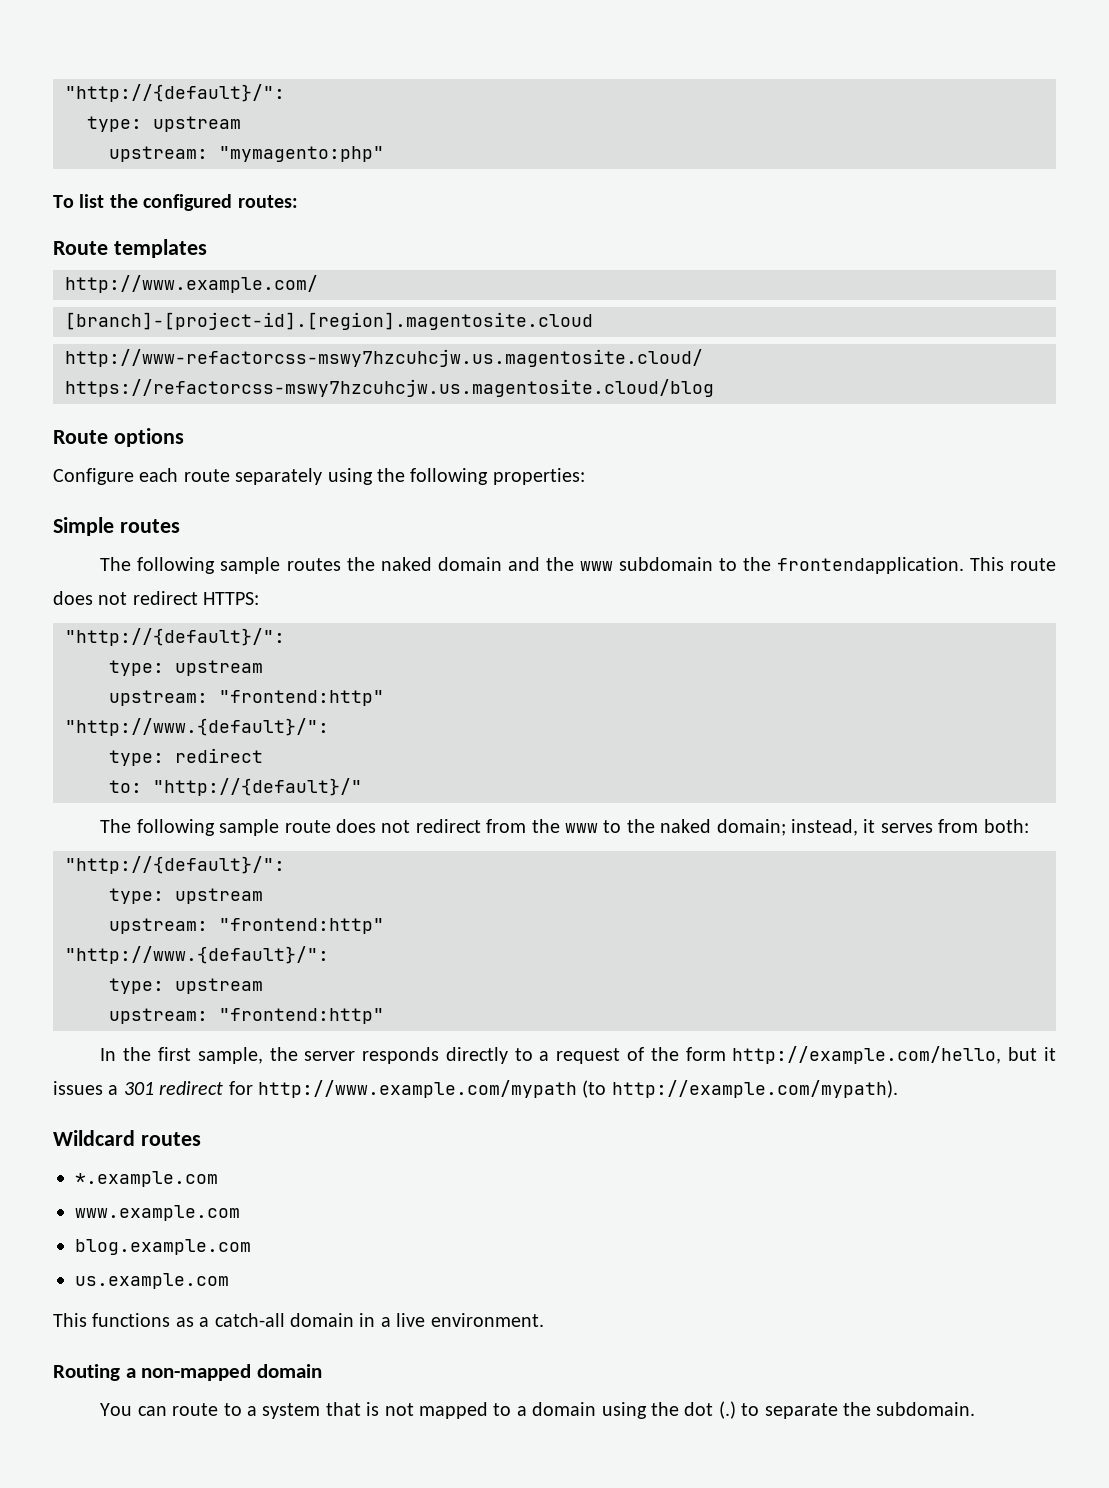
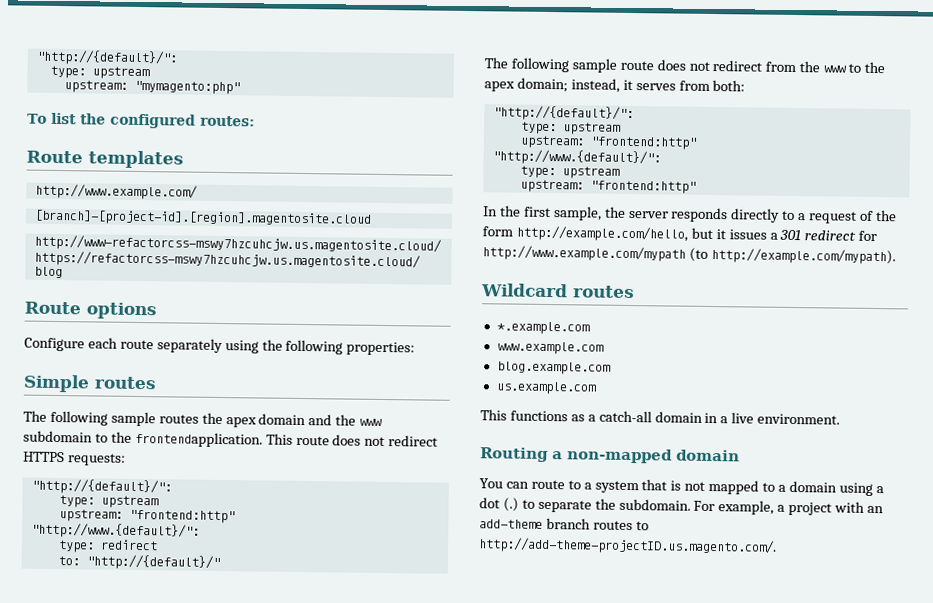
[380,557,432,571] naked -> [225,417,257,428] apex
[203,592,260,605] HTTPS: -> [23,451,126,466] HTTPS requests:
[660,819,712,833] naked -> [484,81,515,92] apex
[650,1402,679,1416] the -> [875,486,884,494] a
(976, 1409) none -> [693,500,885,516] [479,517,649,531] [478,537,777,555] For example, a project with an add-theme branch routes to http://add-theme-projectID.us.magento.com/.

